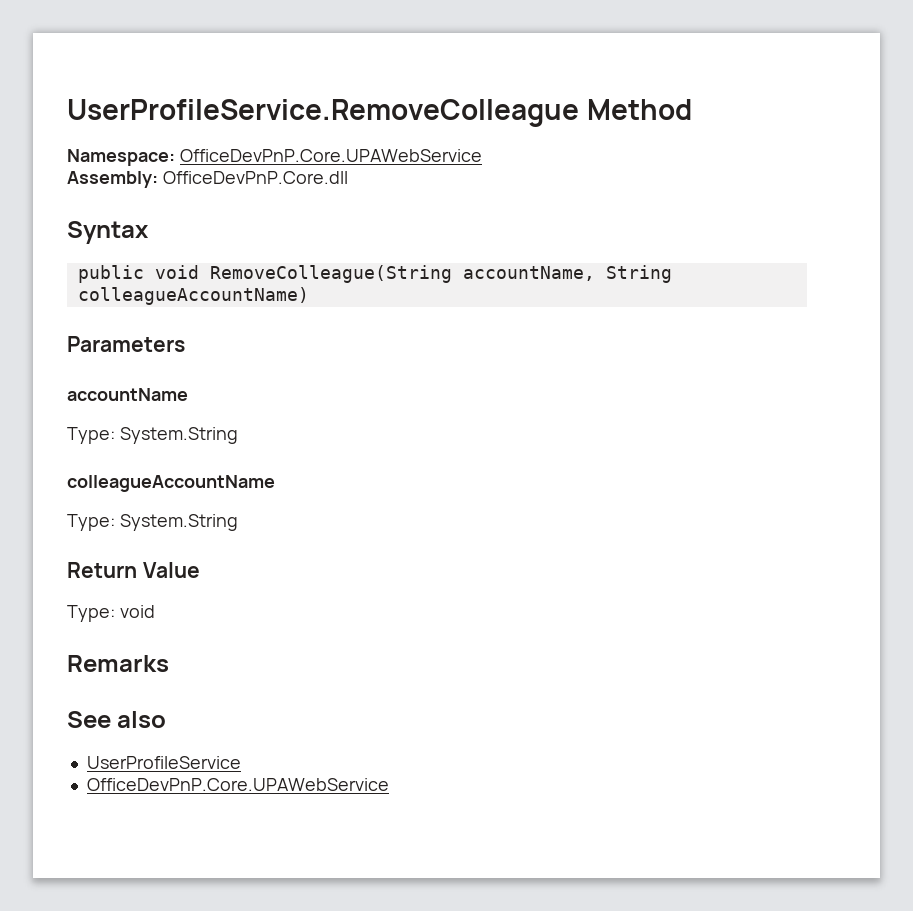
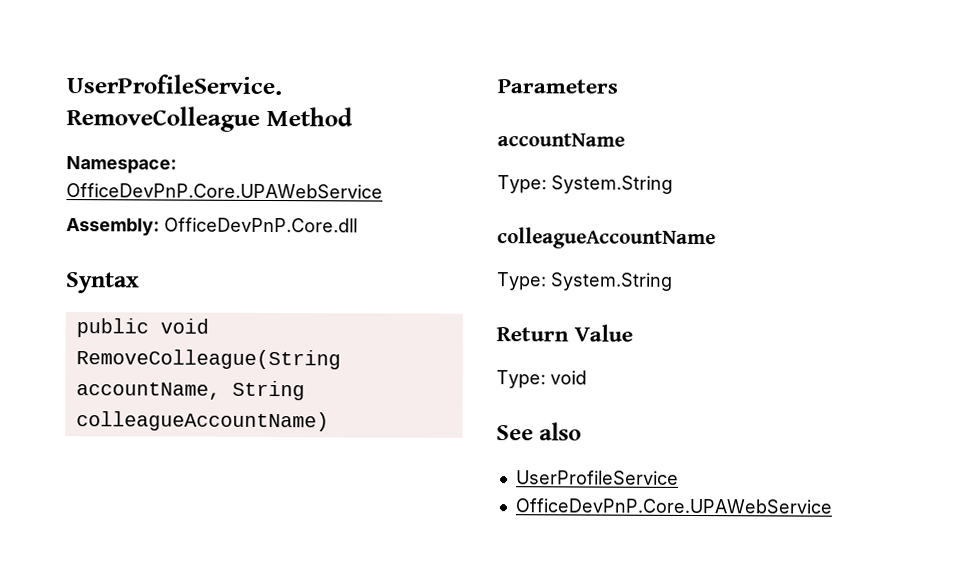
[67,655,169,672] // Remarks -> (587, 377) none

